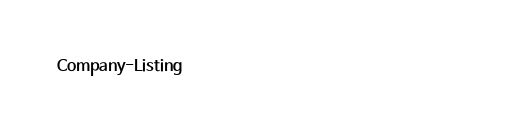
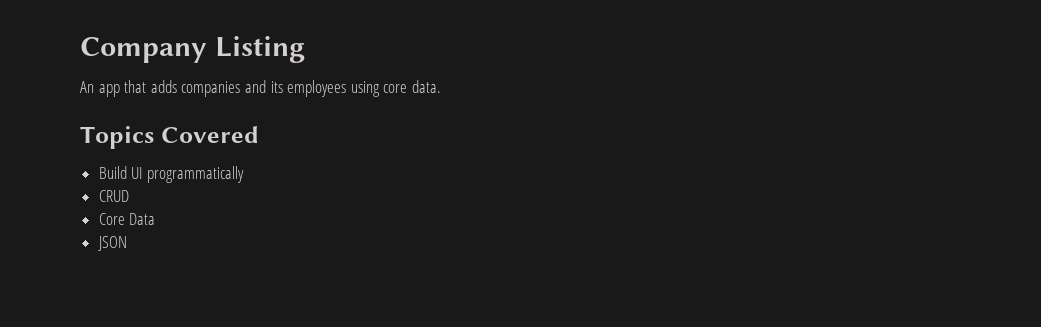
[57,59,182,76] Company-Listing -> [80,36,305,63] [80,80,441,97] [80,126,259,149] [98,166,244,183] [98,190,129,202] [98,213,156,225] [97,236,127,251] Company Listing // An app that adds companies and its employees using core data. // Topics Covered // Build UI programmatically // CRUD // Core Data // JSON

